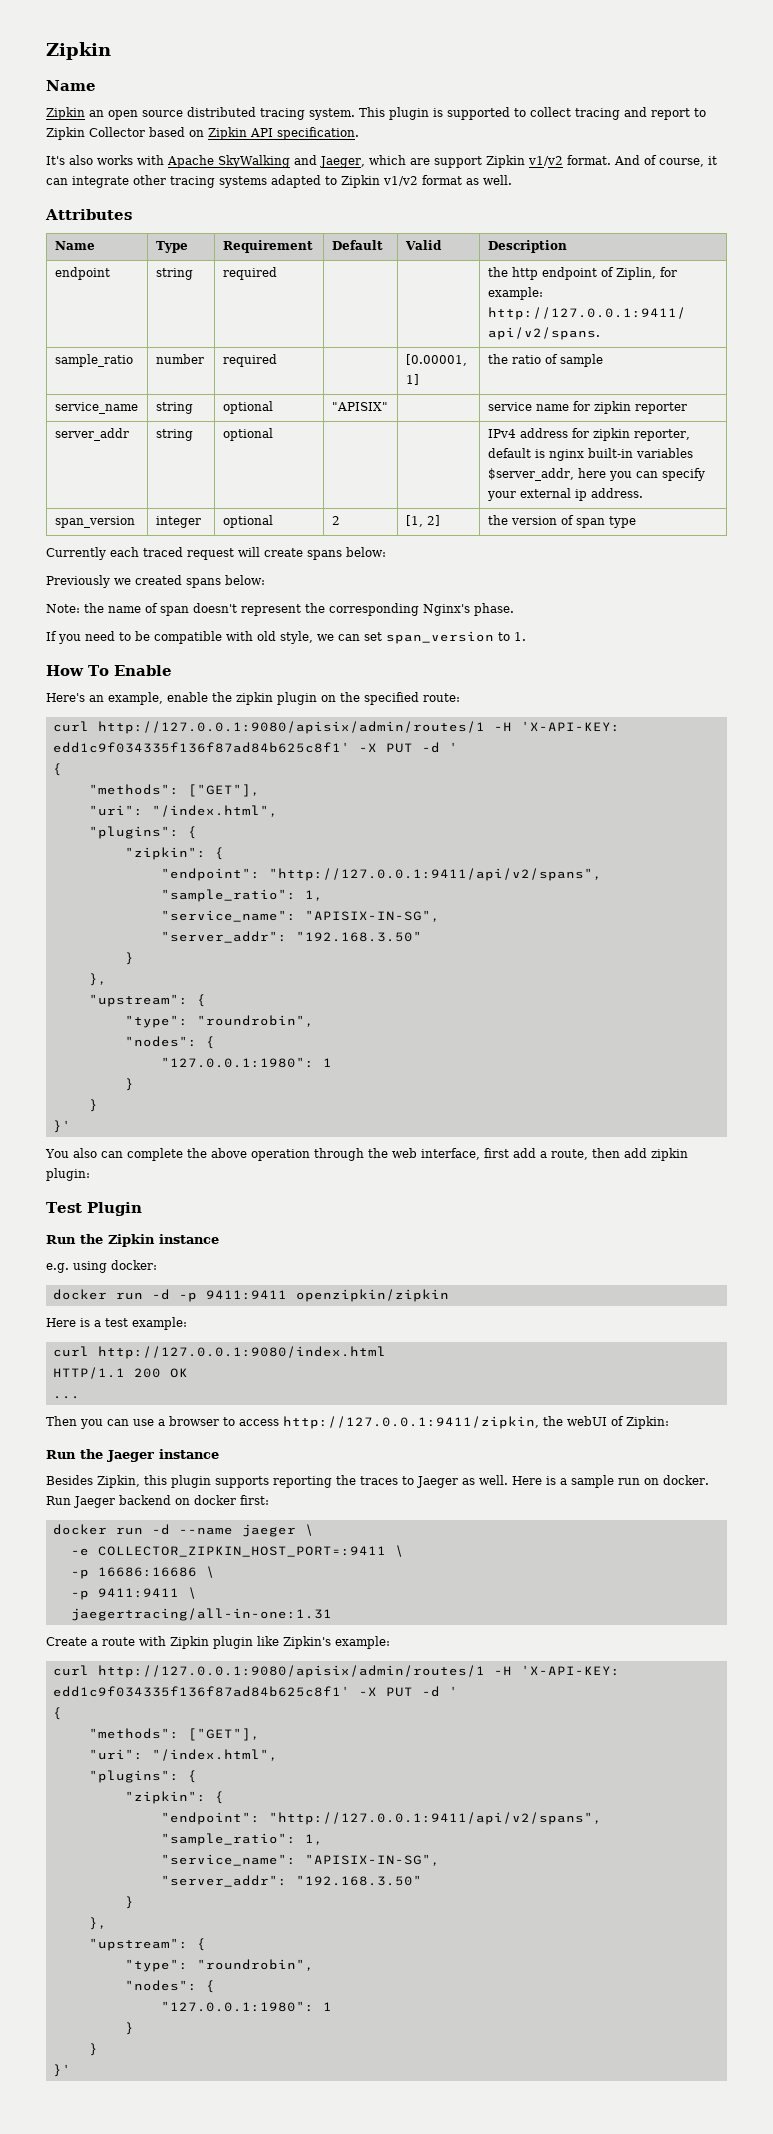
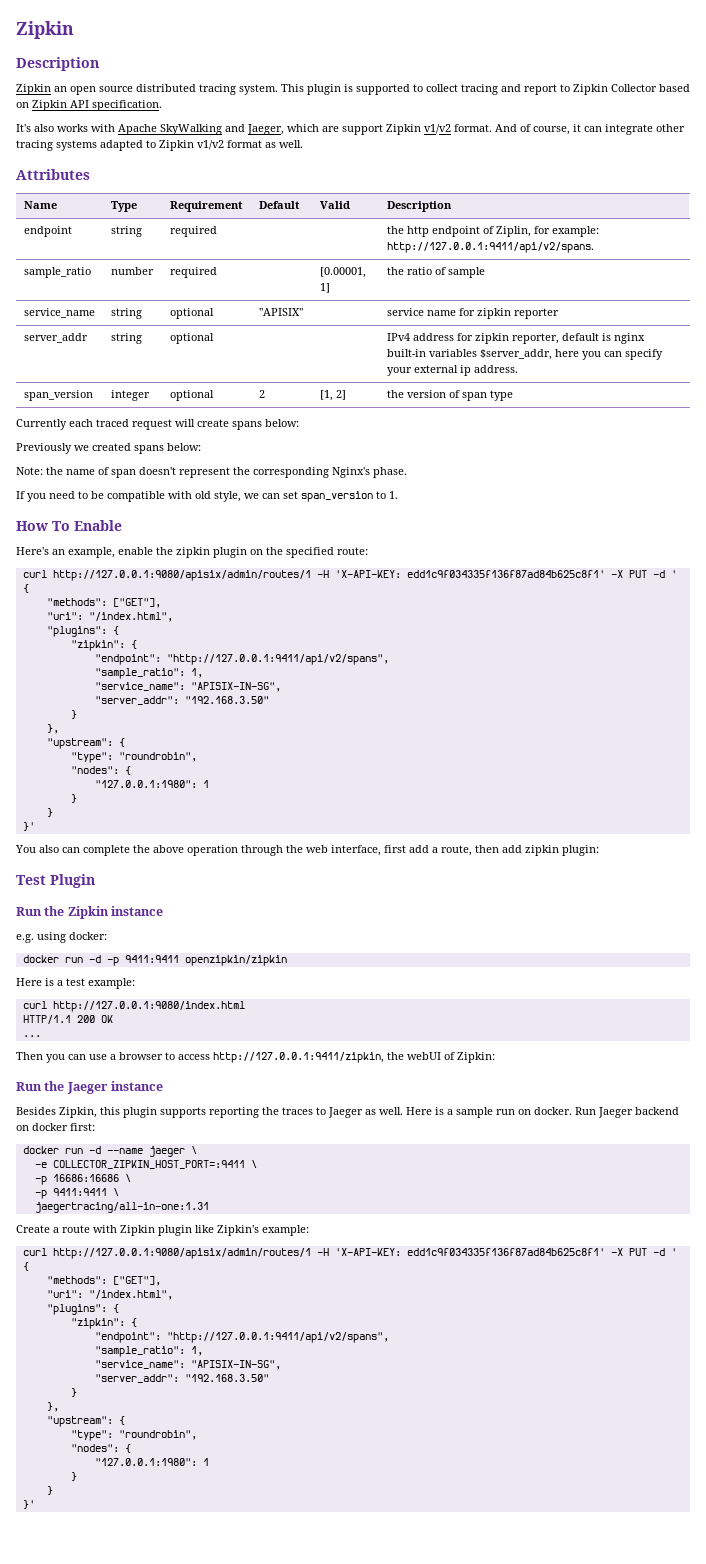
[46,80,96,91] Name -> [16,57,99,71] Description

